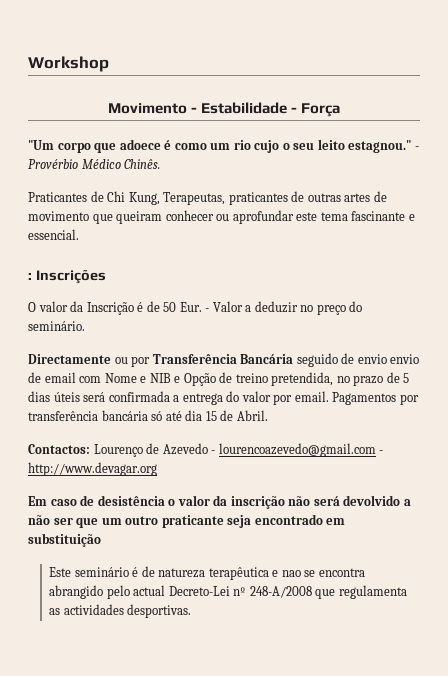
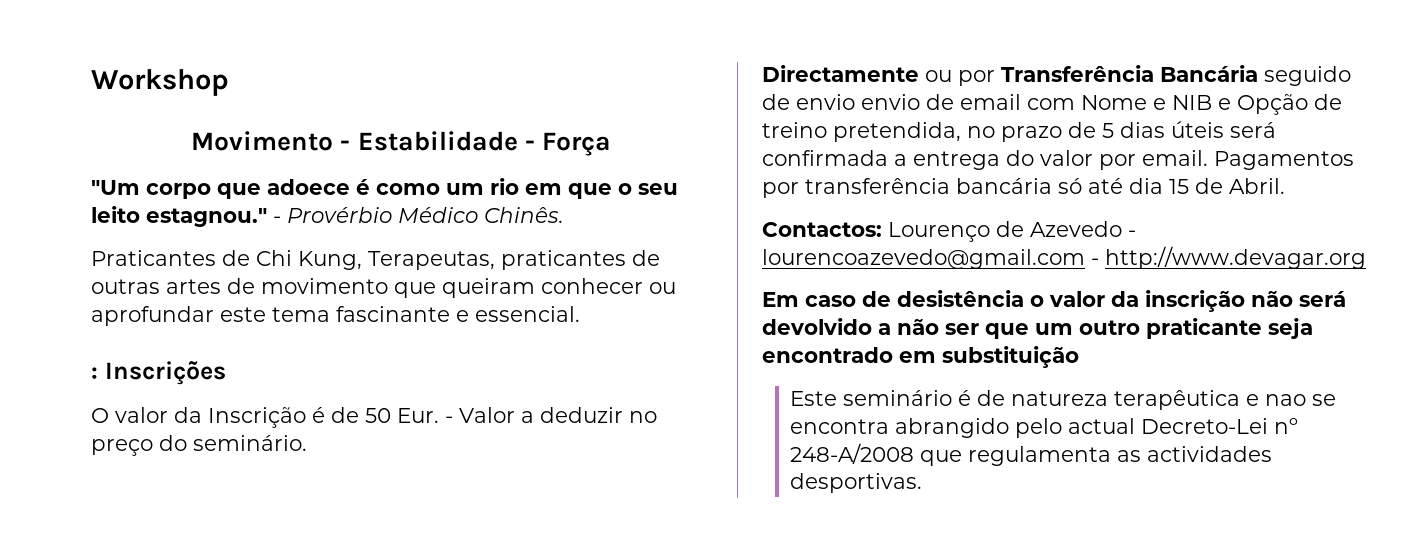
[254,140,280,153] cujo -> [525,183,612,199] em que

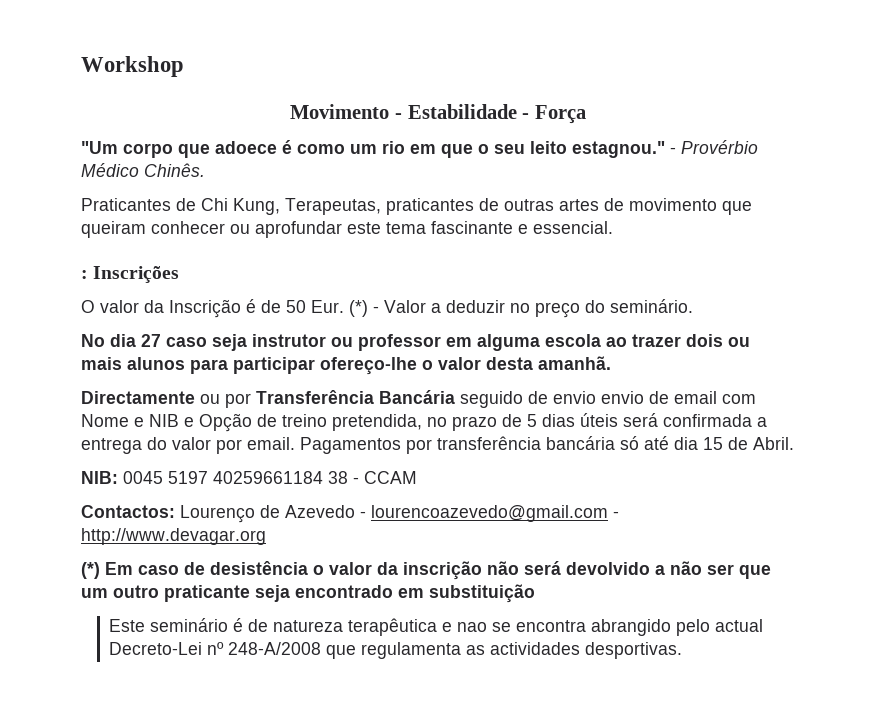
(439, 415) none -> [349,300,368,317] (*)
(307, 443) none -> [81,334,750,351] [81,356,611,375] // No dia 27 caso seja instrutor ou professor em alguma escola ao trazer dois ou mais alunos para participar ofereço-lhe o valor desta amanhã.
(1285, 186) none -> [81,471,417,484] // NIB: 0045 5197 40259661184 38 - CCAM
(1366, 257) none -> [81,562,100,579] (*)

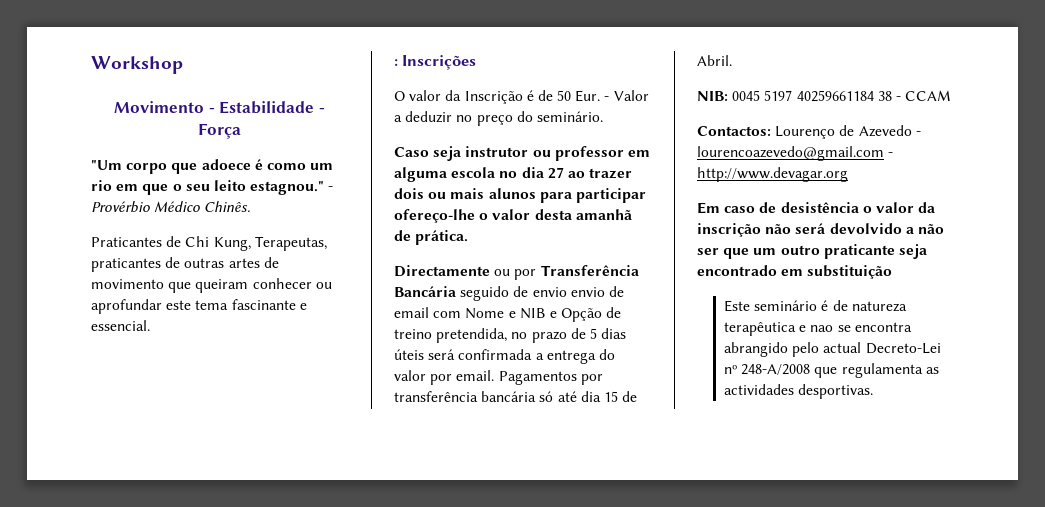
[349,300,368,317] (*) -> (601, 96) none
[81,334,207,347] No dia 27 caso -> [394,147,429,157] Caso
(601, 340) none -> [499,167,564,179] no dia 27
[538,356,611,370] amanhã. -> [575,209,632,220] [394,230,469,245] amanhã de prática.
[81,562,100,579] (*) -> (848, 174) none

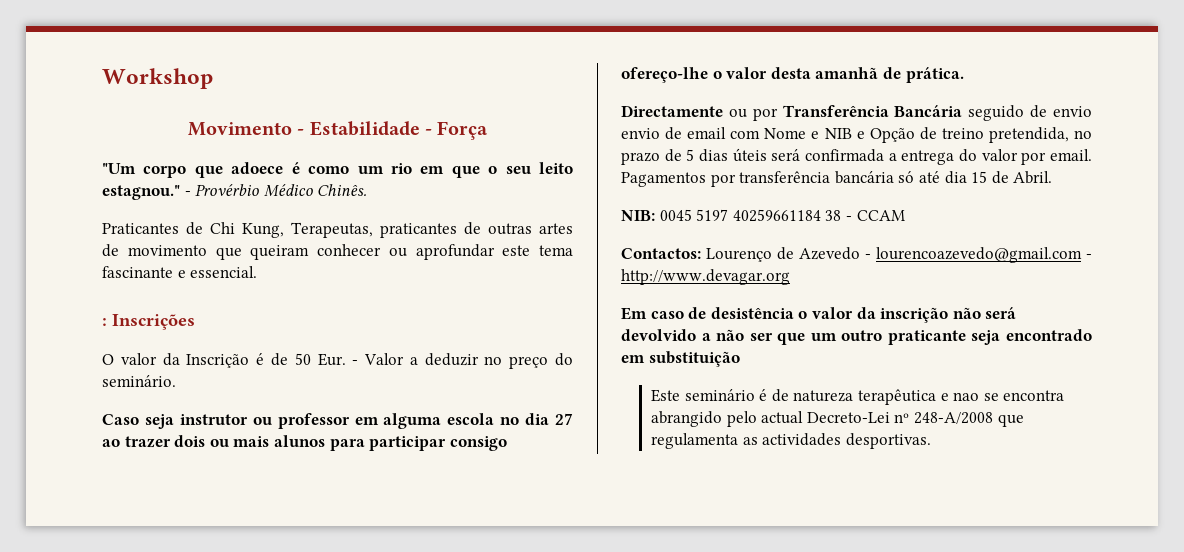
(646, 195) none -> [449,436,507,451] consigo

